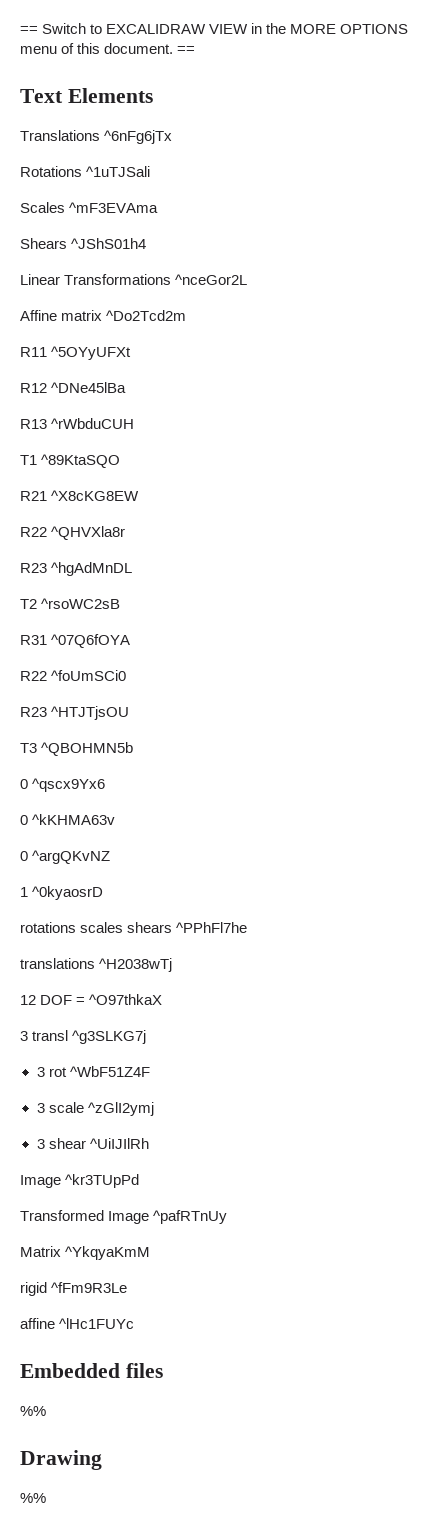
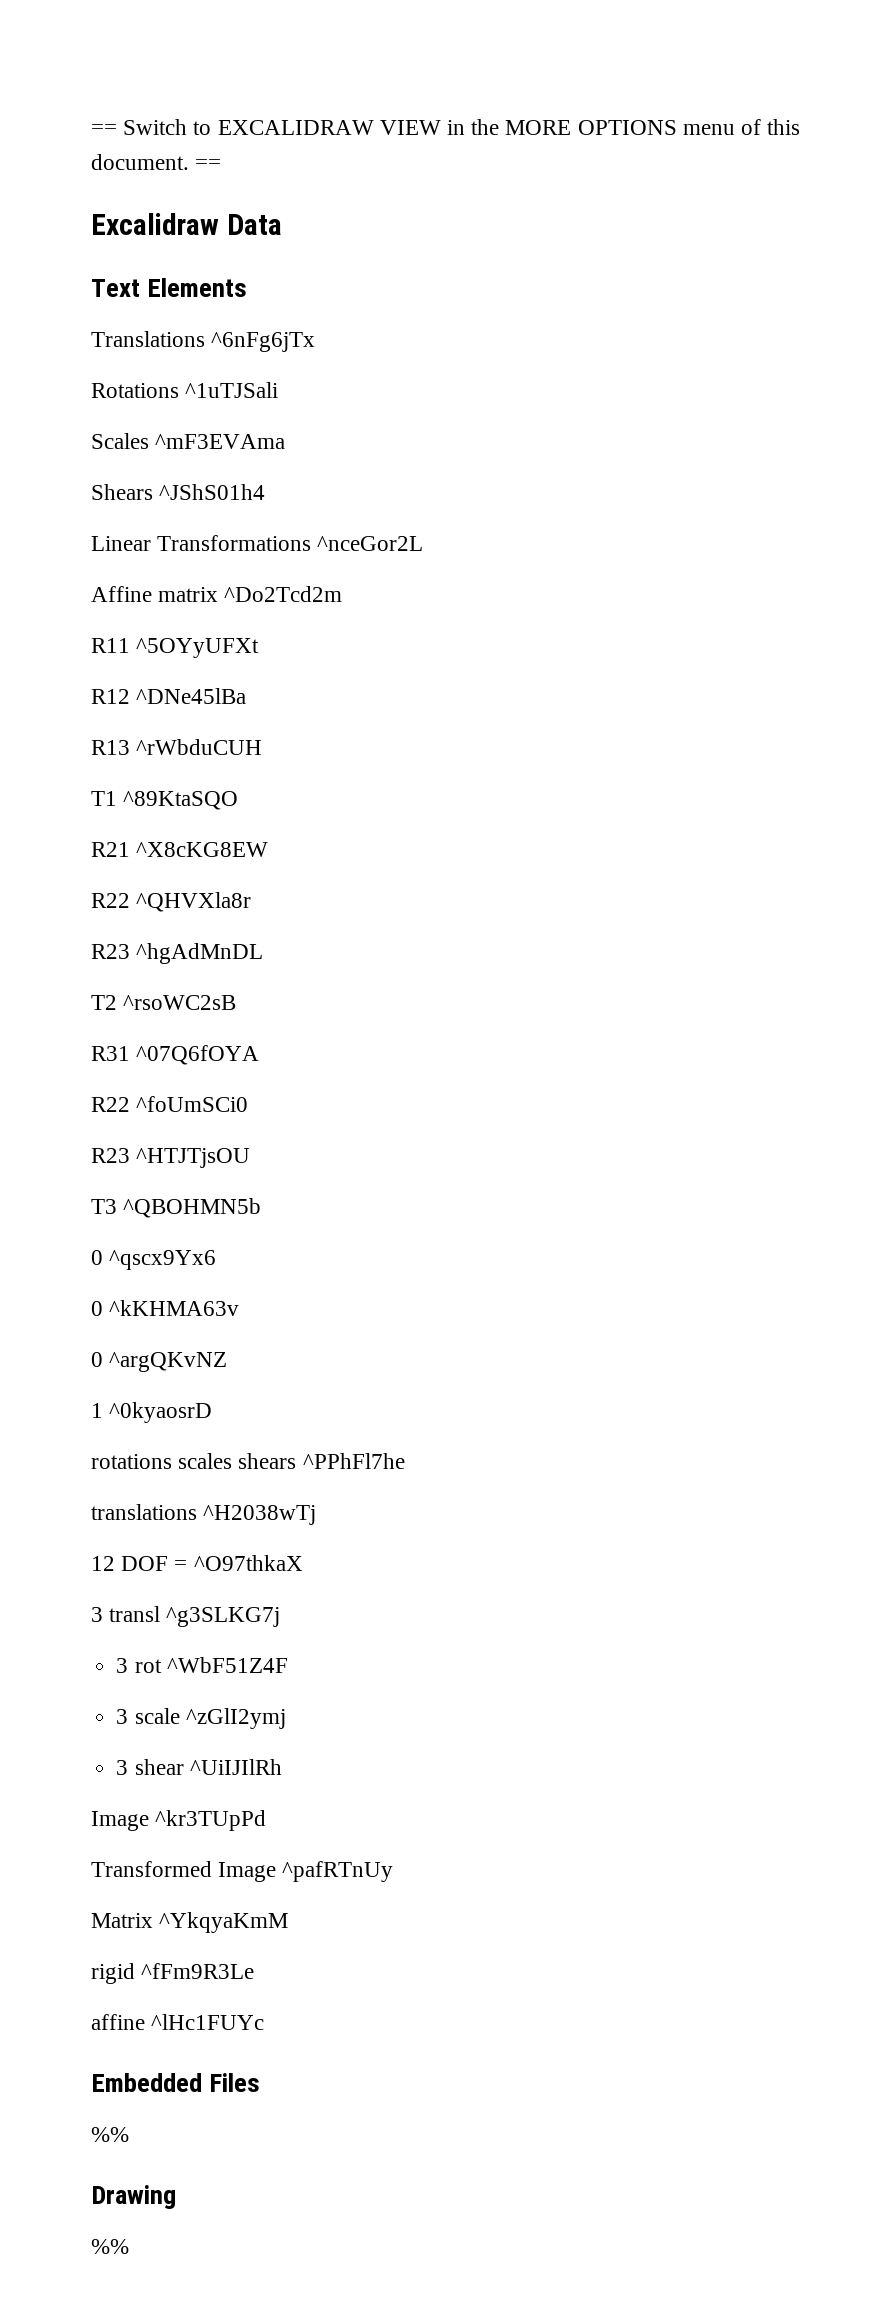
(196, 50) none -> [91,213,282,235] // Excalidraw Data
[125,1363,163,1378] files -> [209,2073,261,2092] Files

